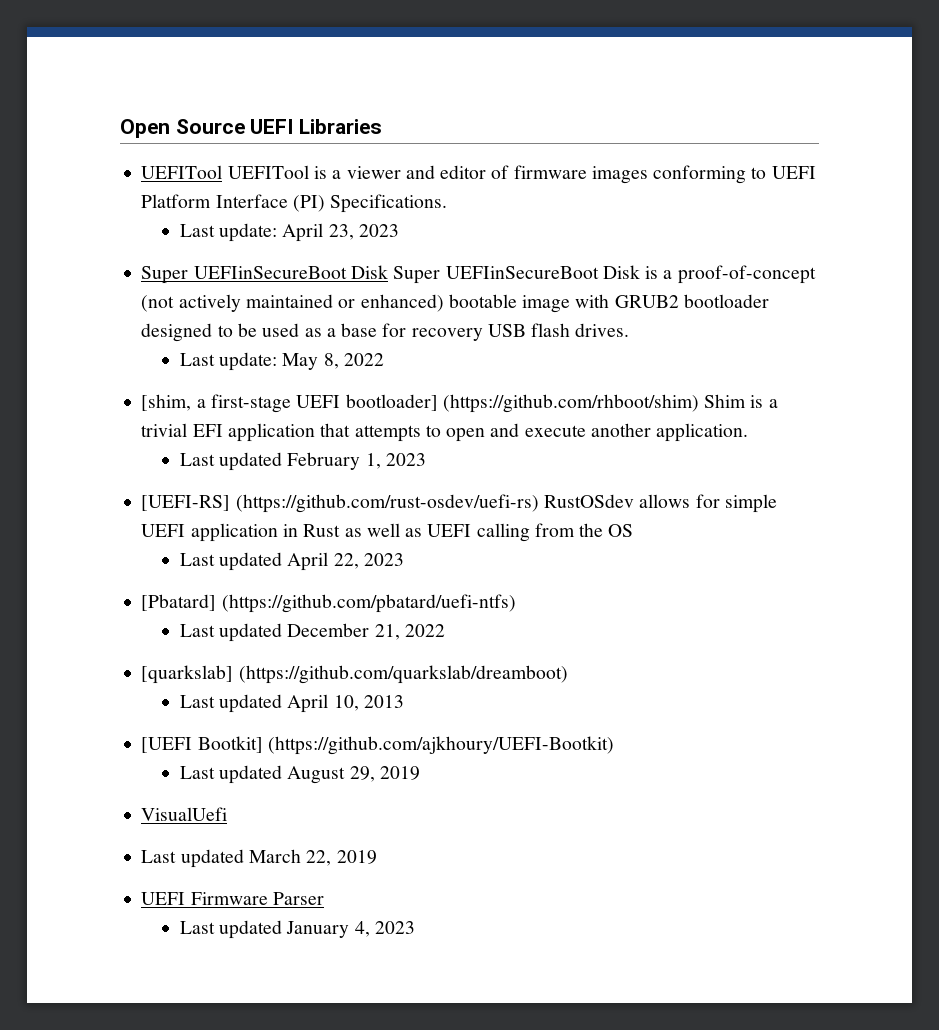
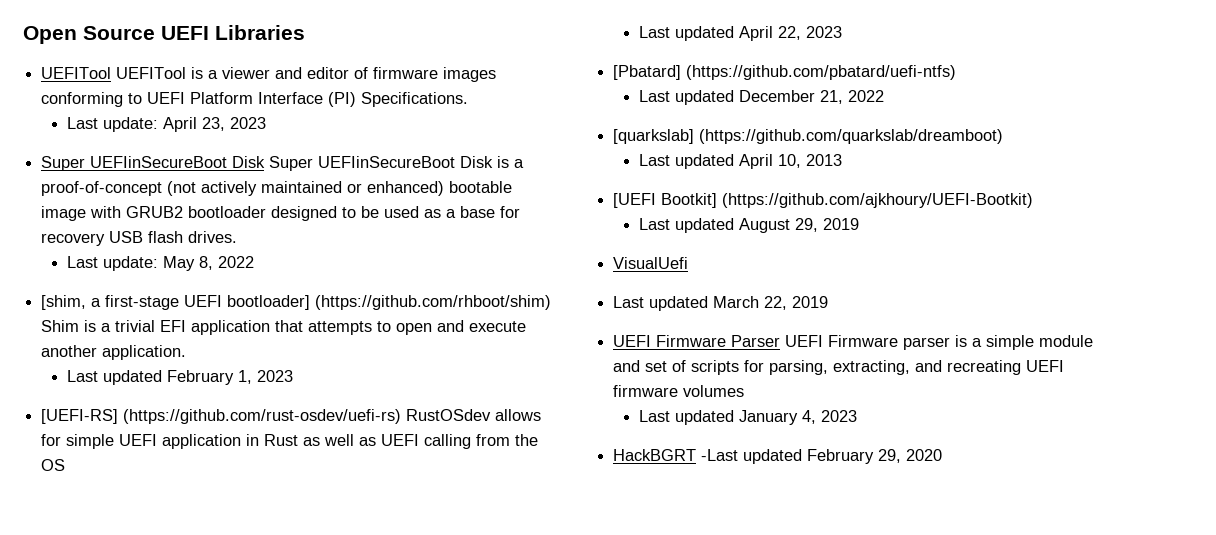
(324, 898) none -> [785,335,1094,350] [613,360,1065,375] [613,385,745,397] UEFI Firmware parser is a simple module and set of scripts for parsing, extracting, and recreating UEFI firmware volumes
(415, 927) none -> [613,449,943,464] // HackBGRT -Last updated February 29, 2020

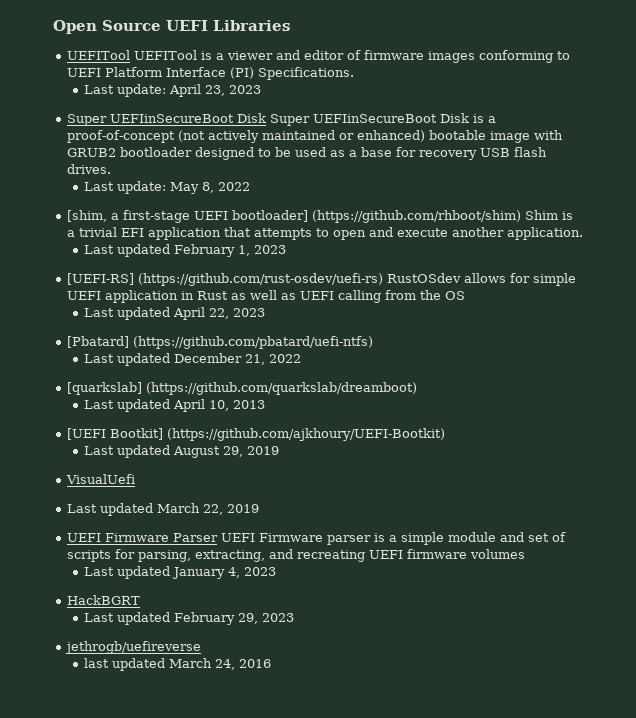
[701,449,739,461] -Last -> [84,613,115,622] // Last
[906,449,943,461] 2020 -> [262,613,295,622] [64,641,201,654] [84,658,272,671] 2023 // jethrogb/uefireverse // last updated March 24, 2016

